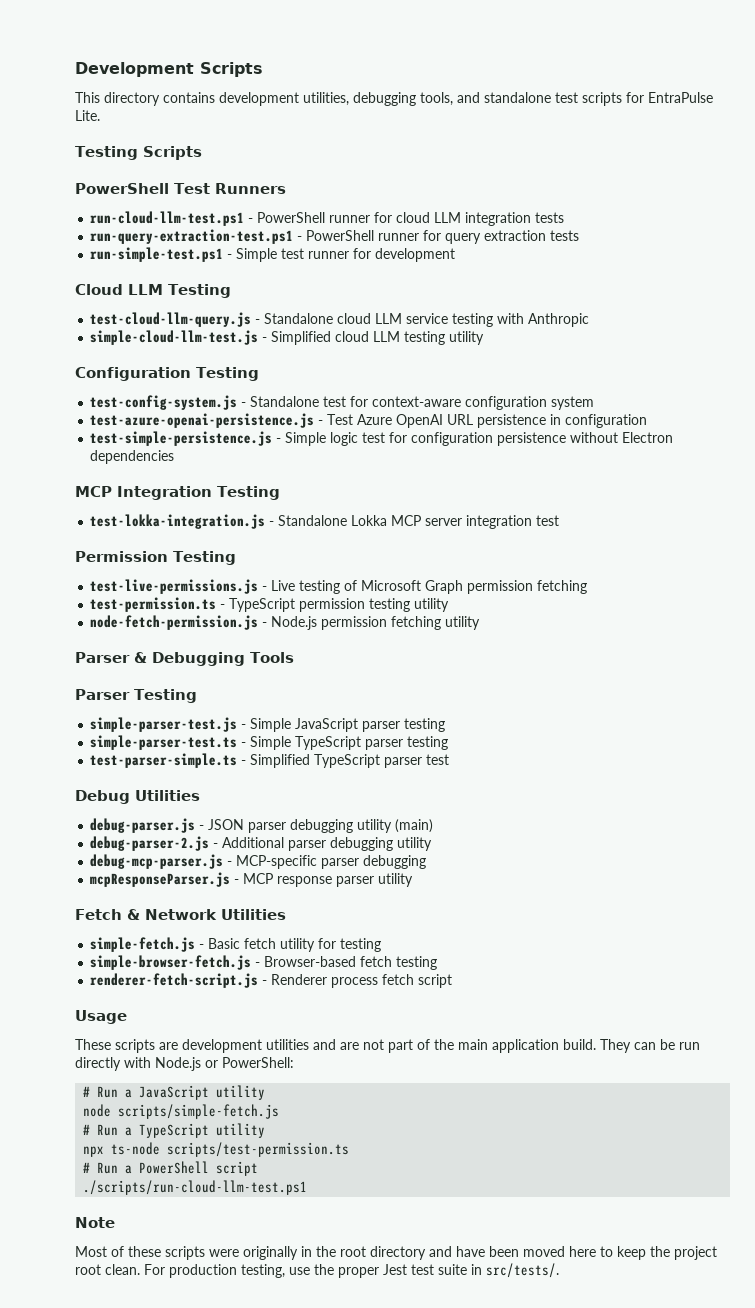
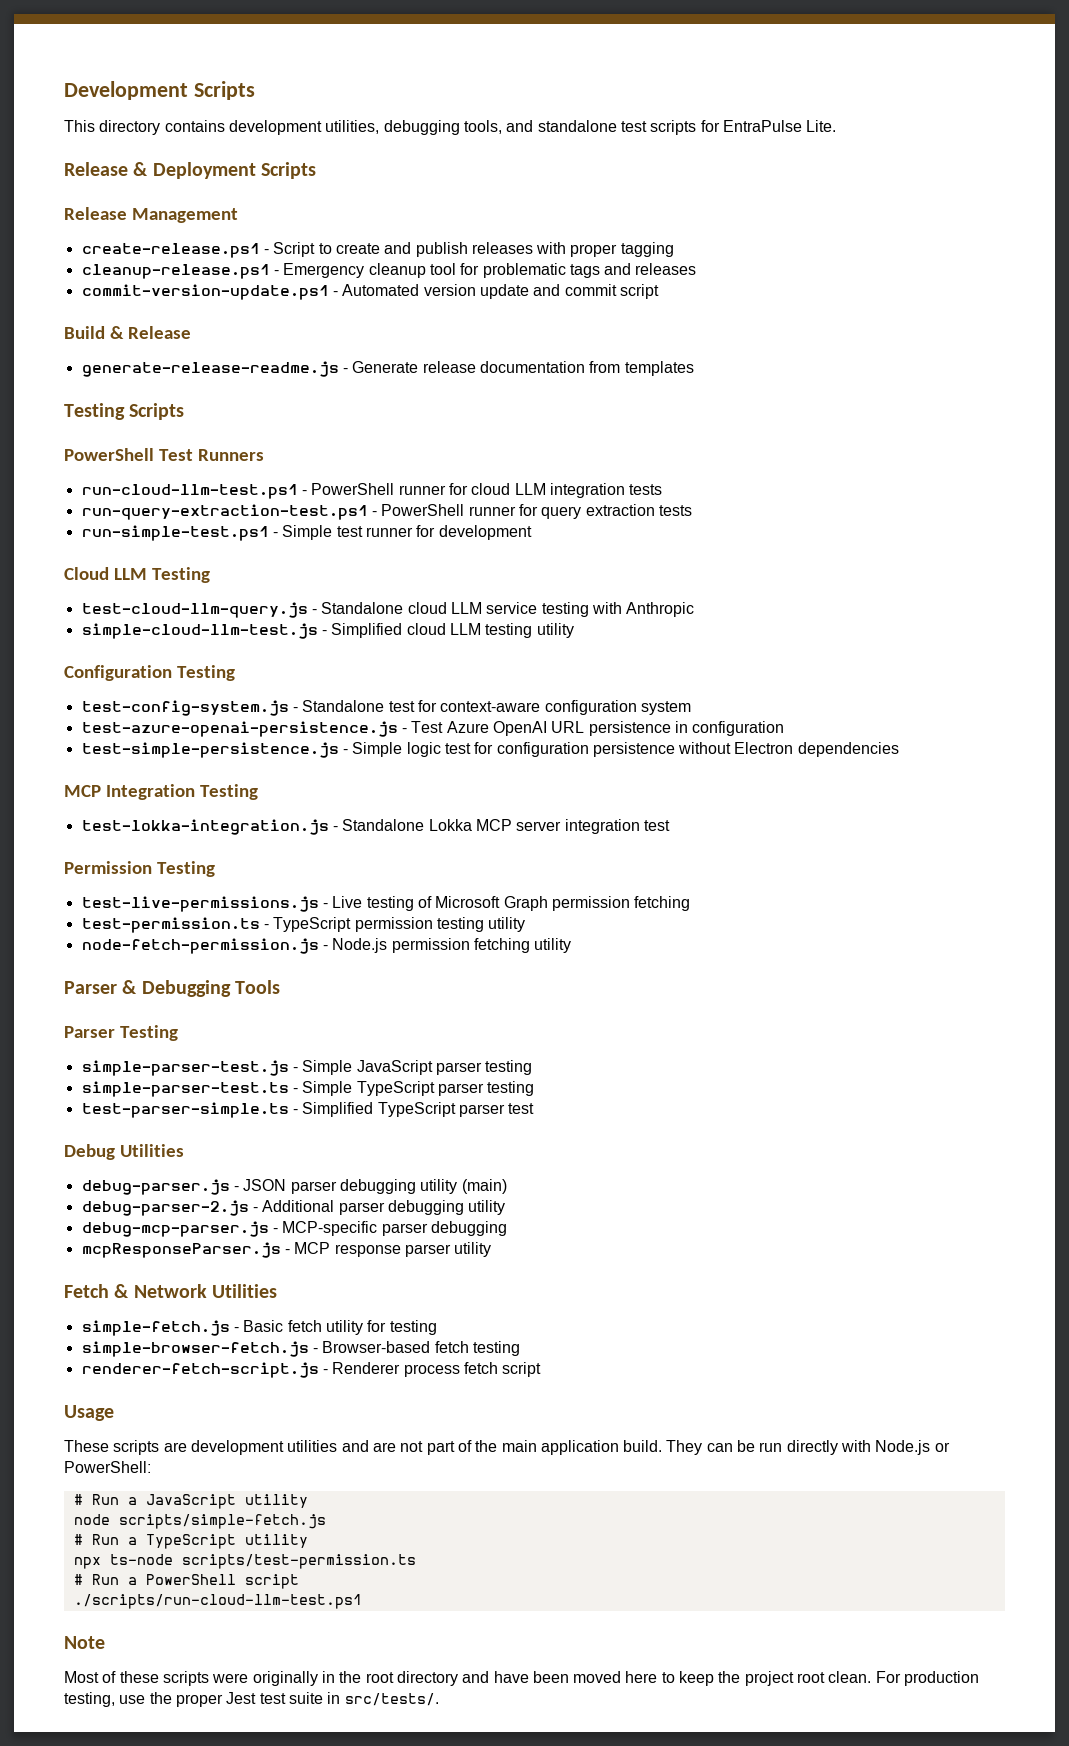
(100, 115) none -> [64,162,317,179] [64,207,238,223] [81,242,674,258] [81,263,697,279] [81,284,659,300] [64,326,191,339] [81,361,694,377] // Release & Deployment Scripts // Release Management // create-release.ps1 - Script to create and publish releases with proper tagging // cleanup-release.ps1 - Emergency cleanup tool for problematic tags and releases // commit-version-update.ps1 - Automated version update and commit script // Build & Release // generate-release-readme.js - Generate release documentation from templates

